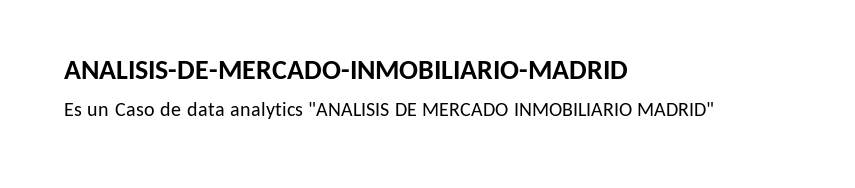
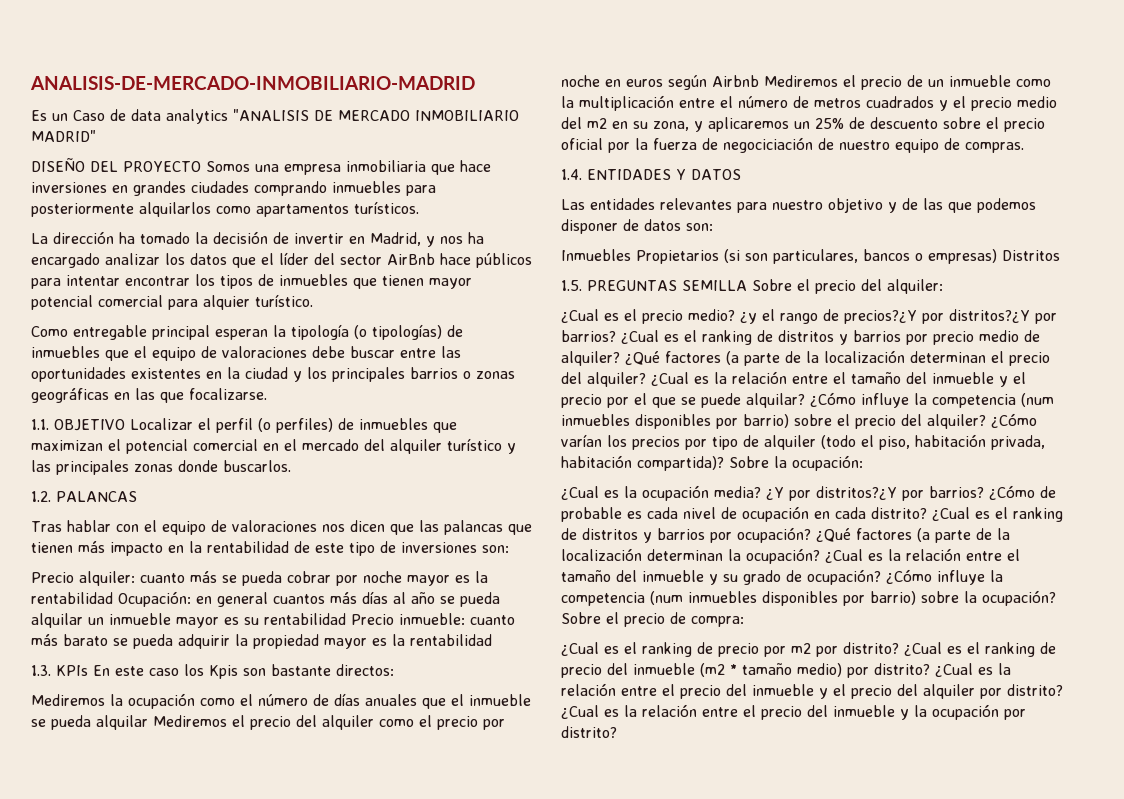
(714, 109) none -> [31,158,491,175] [31,181,436,196] [31,201,419,217] [31,231,484,247] [31,252,532,268] [31,274,472,289] [31,294,313,310] [31,324,463,340] [31,346,461,361] [31,367,515,382] [31,388,267,403] [31,418,457,433] [31,438,516,454] [31,460,291,475] [31,491,137,502] [31,520,532,535] [31,541,509,556] [31,571,488,586] [31,591,500,607] [31,613,515,628] [31,634,492,649] [31,664,394,679] [31,693,531,709] [31,715,505,730] [561,75,1051,90] [561,95,1057,111] [561,117,1045,132] [561,137,1024,153] [561,169,741,180] [561,198,1036,213] [561,219,713,234] [561,249,1060,264] [561,279,943,294] [561,309,1057,324] [561,330,1040,345] [561,350,1050,366] [561,371,1026,387] [561,392,1054,408] [561,413,1037,429] [561,434,1045,450] [561,455,863,471] [561,485,1056,501] [561,506,1063,522] [561,527,1010,543] [561,548,1020,564] [561,569,1003,585] [561,590,1056,606] [561,612,744,627] [561,642,1056,657] [561,663,1011,678] [561,683,1063,699] [561,704,1026,720] [561,726,617,738] // DISEÑO DEL PROYECTO Somos una empresa inmobiliaria que hace inversiones en grandes ciudades comprando inmuebles para posteriormente alquilarlos como apartamentos turísticos. // La dirección ha tomado la decisión de invertir en Madrid, y nos ha encargado analizar los datos que el líder del sector AirBnb hace públicos para intentar encontrar los tipos de inmuebles que tienen mayor potencial comercial para alquier turístico. // Como entregable principal esperan la tipología (o tipologías) de inmuebles que el equipo de valoraciones debe buscar entre las oportunidades existentes en la ciudad y los principales barrios o zonas geográficas en las que focalizarse. // 1.1. OBJETIVO Localizar el perfil (o perfiles) de inmuebles que maximizan el potencial comercial en el mercado del alquiler turístico y las principales zonas donde buscarlos. // 1.2. PALANCAS // Tras hablar con el equipo de valoraciones nos dicen que las palancas que tienen más impacto en la rentabilidad de este tipo de inversiones son: // Precio alquiler: cuanto más se pueda cobrar por noche mayor es la rentabilidad Ocupación: en general cuantos más días al año se pueda alquilar un inmueble mayor es su rentabilidad Precio inmueble: cuanto más barato se pueda adquirir la propiedad mayor es la rentabilidad // 1.3. KPIs En este caso los Kpis son bastante directos: // Mediremos la ocupación como el número de días anuales que el inmueble se pueda alquilar Mediremos el precio del alquiler como el precio por noche en euros según Airbnb Mediremos el precio de un inmueble como la multiplicación entre el número de metros cuadrados y el precio medio del m2 en su zona, y aplicaremos un 25% de descuento sobre el precio oficial por la fuerza de negociciación de nuestro equipo de compras. // 1.4. ENTIDADES Y DATOS // Las entidades relevantes para nuestro objetivo y de las que podemos disponer de datos son: // Inmuebles Propietarios (si son particulares, bancos o empresas) Distritos // 1.5. PREGUNTAS SEMILLA Sobre el precio del alquiler: // ¿Cual es el precio medio? ¿y el rango de precios?¿Y por distritos?¿Y por barrios? ¿Cual es el ranking de distritos y barrios por precio medio de alquiler? ¿Qué factores (a parte de la localización determinan el precio del alquiler? ¿Cual es la relación entre el tamaño del inmueble y el precio por el que se puede alquilar? ¿Cómo influye la competencia (num inmuebles disponibles por barrio) sobre el precio del alquiler? ¿Cómo varían los precios por tipo de alquiler (todo el piso, habitación privada, habitación compartida)? Sobre la ocupación: // ¿Cual es la ocupación media? ¿Y por distritos?¿Y por barrios? ¿Cómo de probable es cada nivel de ocupación en cada distrito? ¿Cual es el ranking de distritos y barrios por ocupación? ¿Qué factores (a parte de la localización determinan la ocupación? ¿Cual es la relación entre el tamaño del inmueble y su grado de ocupación? ¿Cómo influye la competencia (num inmuebles disponibles por barrio) sobre la ocupación? Sobre el precio de compra: // ¿Cual es el ranking de precio por m2 por distrito? ¿Cual es el ranking de precio del inmueble (m2 * tamaño medio) por distrito? ¿Cual es la relación entre el precio del inmueble y el precio del alquiler por distrito? ¿Cual es la relación entre el precio del inmueble y la ocupación por distrito?

